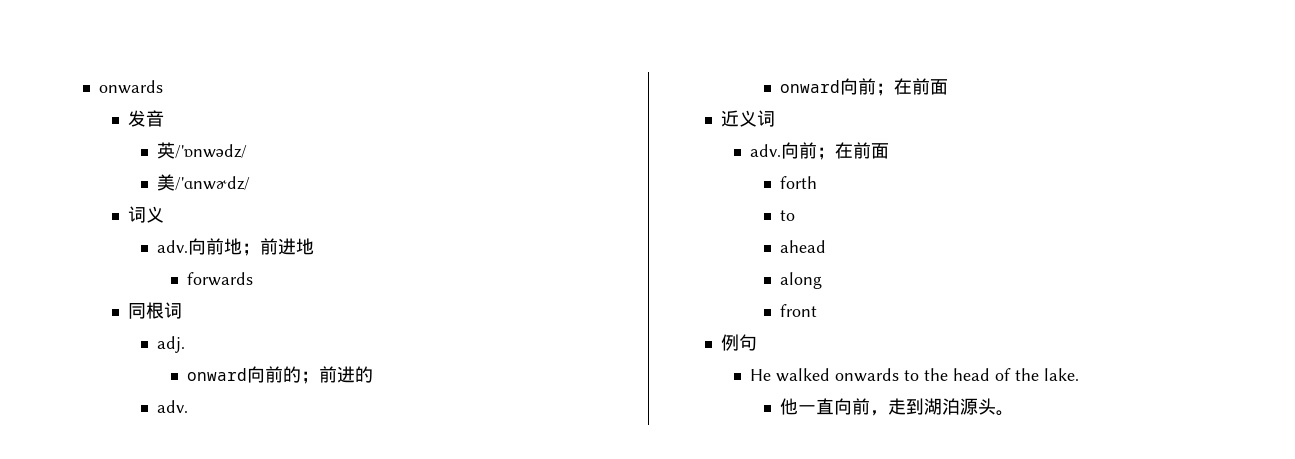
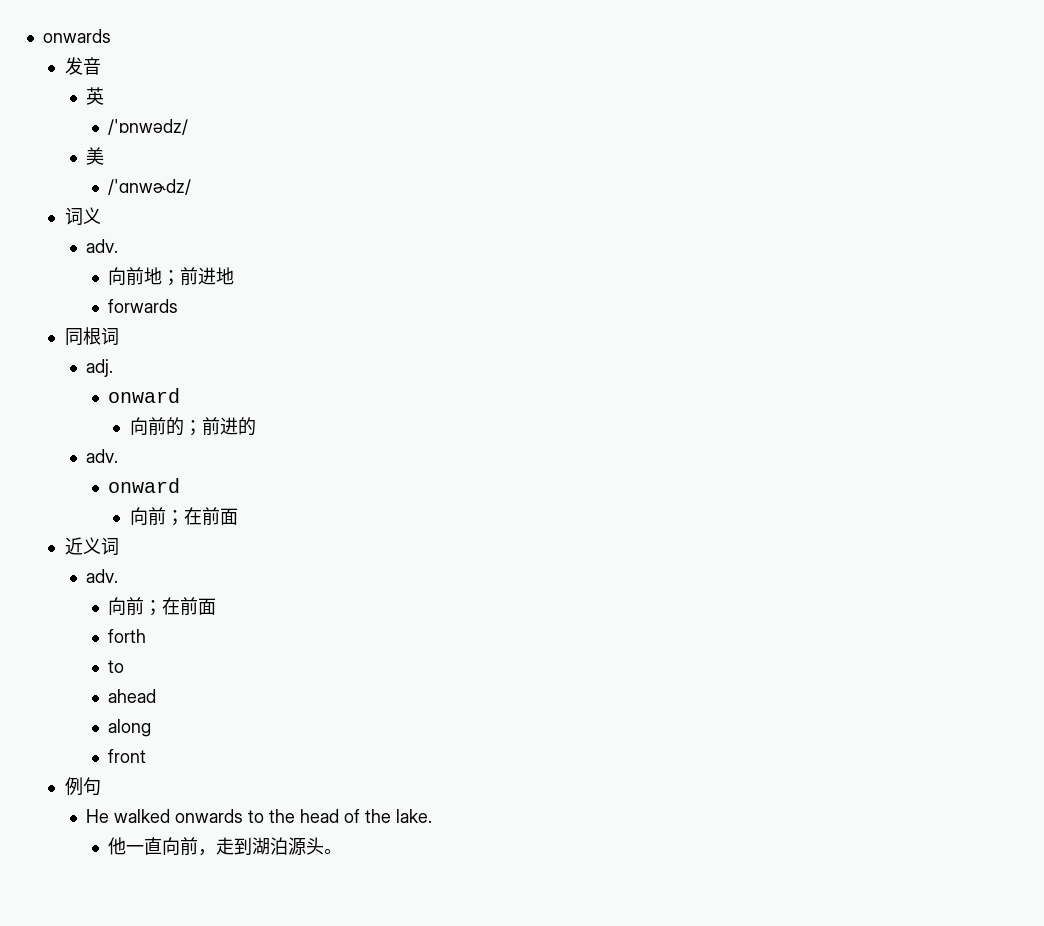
(176, 150) none -> (105, 96) //
(176, 182) none -> (105, 156) //
(189, 246) none -> (119, 246) //
(247, 374) none -> (180, 395) //
(840, 86) none -> (180, 485) //
(782, 150) none -> (119, 576) //

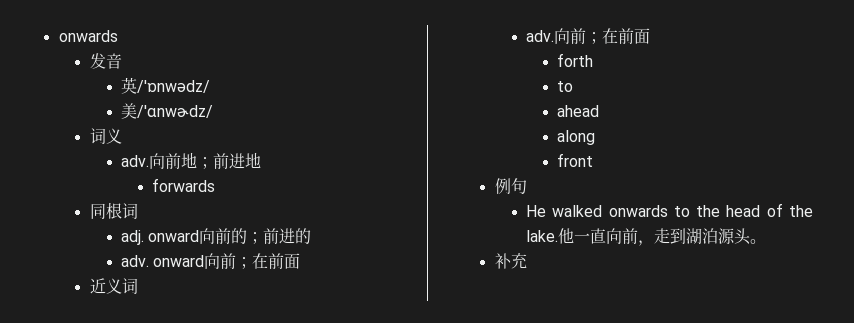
(105, 96) // -> (137, 85) none
(105, 156) // -> (137, 111) none
(119, 246) // -> (149, 161) none
[107,388,180,403] // onward // -> [148,230,200,242] onward
[107,478,180,493] // onward // -> [153,255,205,267] onward
(119, 576) // -> (554, 36) none
(433, 816) // -> (558, 236) none
(342, 851) none -> [494,253,527,269] // 补充

